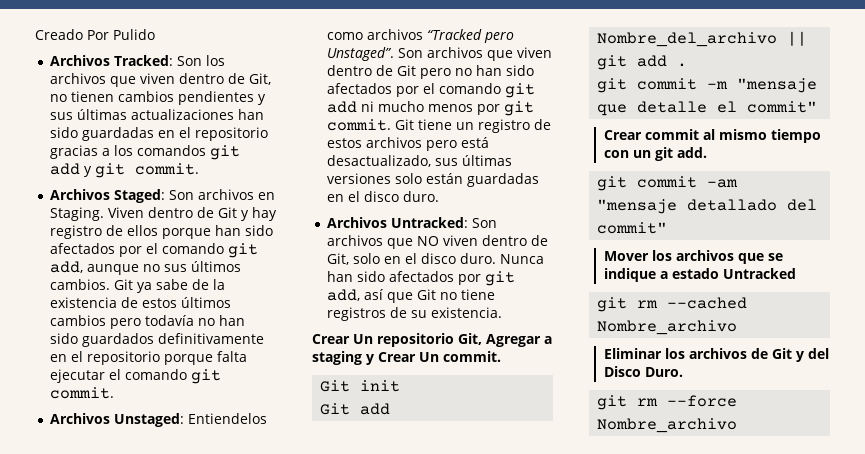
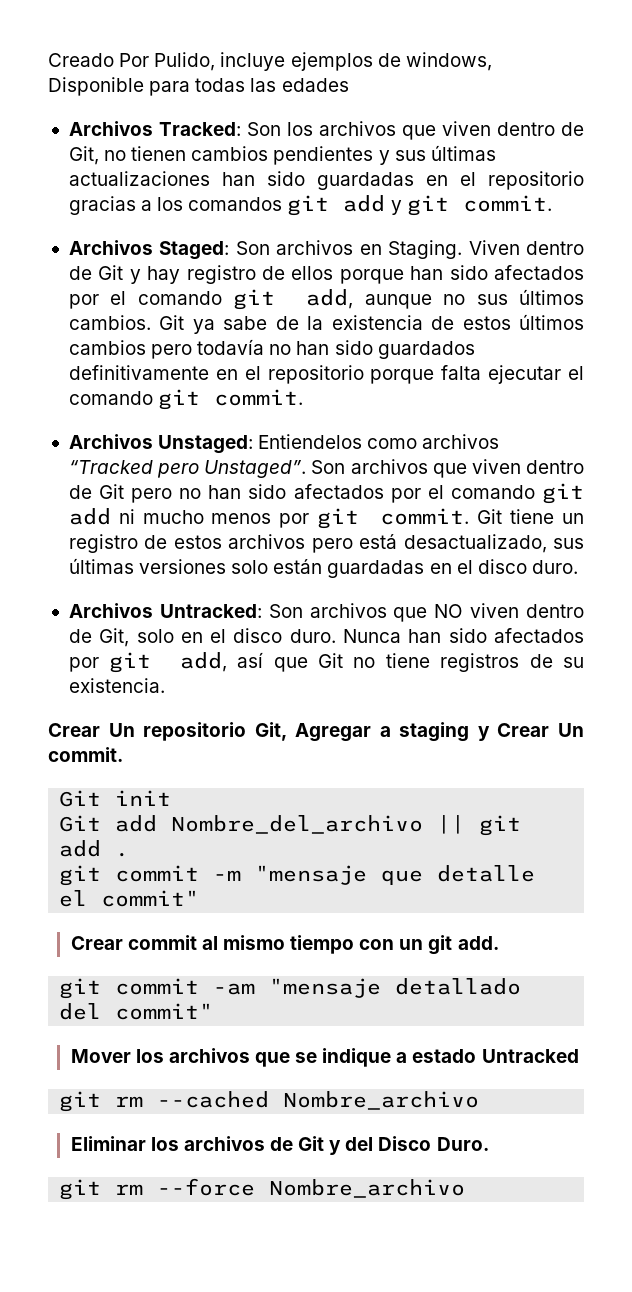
[113,29,155,40] Pulido -> [154,52,492,71] [48,77,349,96] Pulido, incluye ejemplos de windows, Disponible para todas las edades

